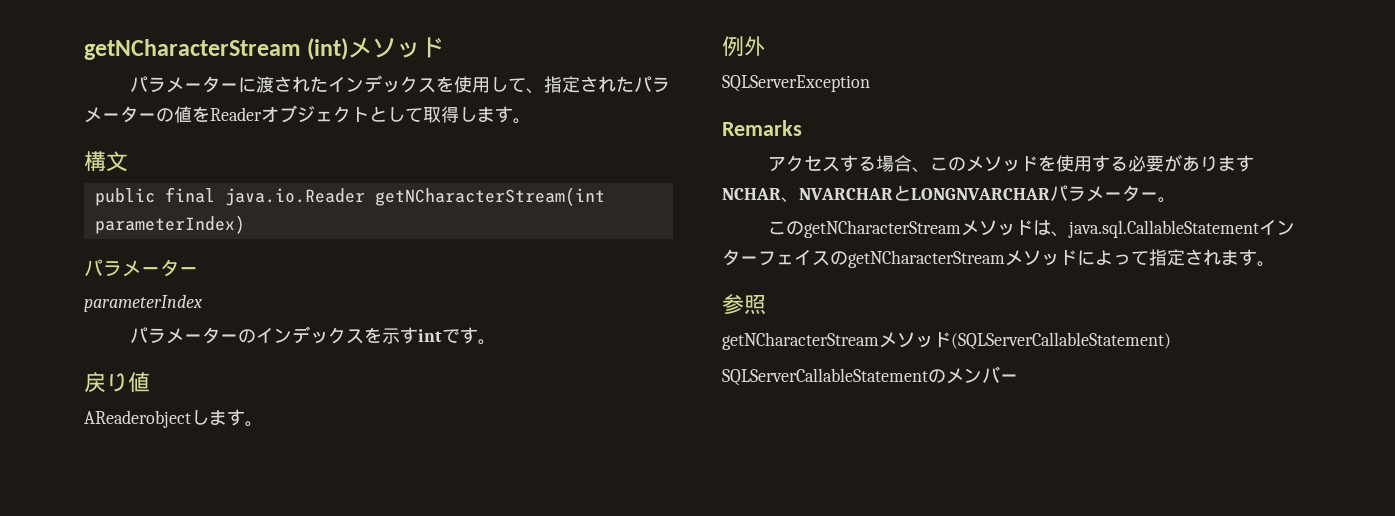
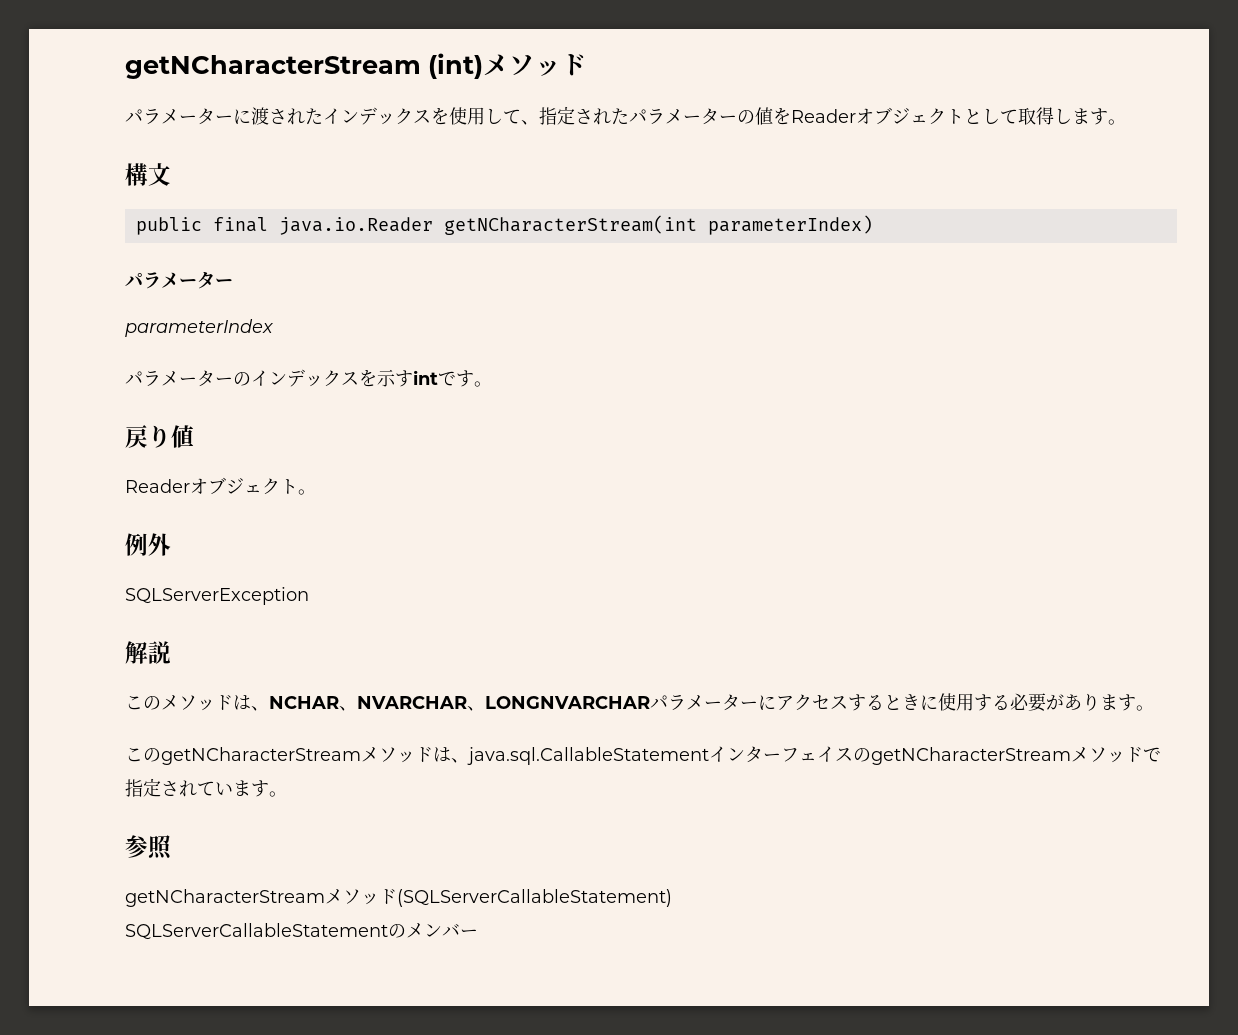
[84,409,245,428] AReaderobjectします -> [125,477,298,495] Readerオブジェクト
[722,120,802,136] [768,155,1057,173] Remarks // アクセスする場合、このメソッドを -> [125,641,171,664] [125,694,938,711] 解説 // このメソッドは、NCHAR、NVARCHAR、LONGNVARCHARパラメーターにアクセスするときに
[722,185,1158,203] NCHAR、NVARCHARとLONGNVARCHARパラメーター -> (1136, 702) none
[1077,249,1221,266] によって指定され -> [1143,747,1161,762] [125,778,233,797] で指定されてい

